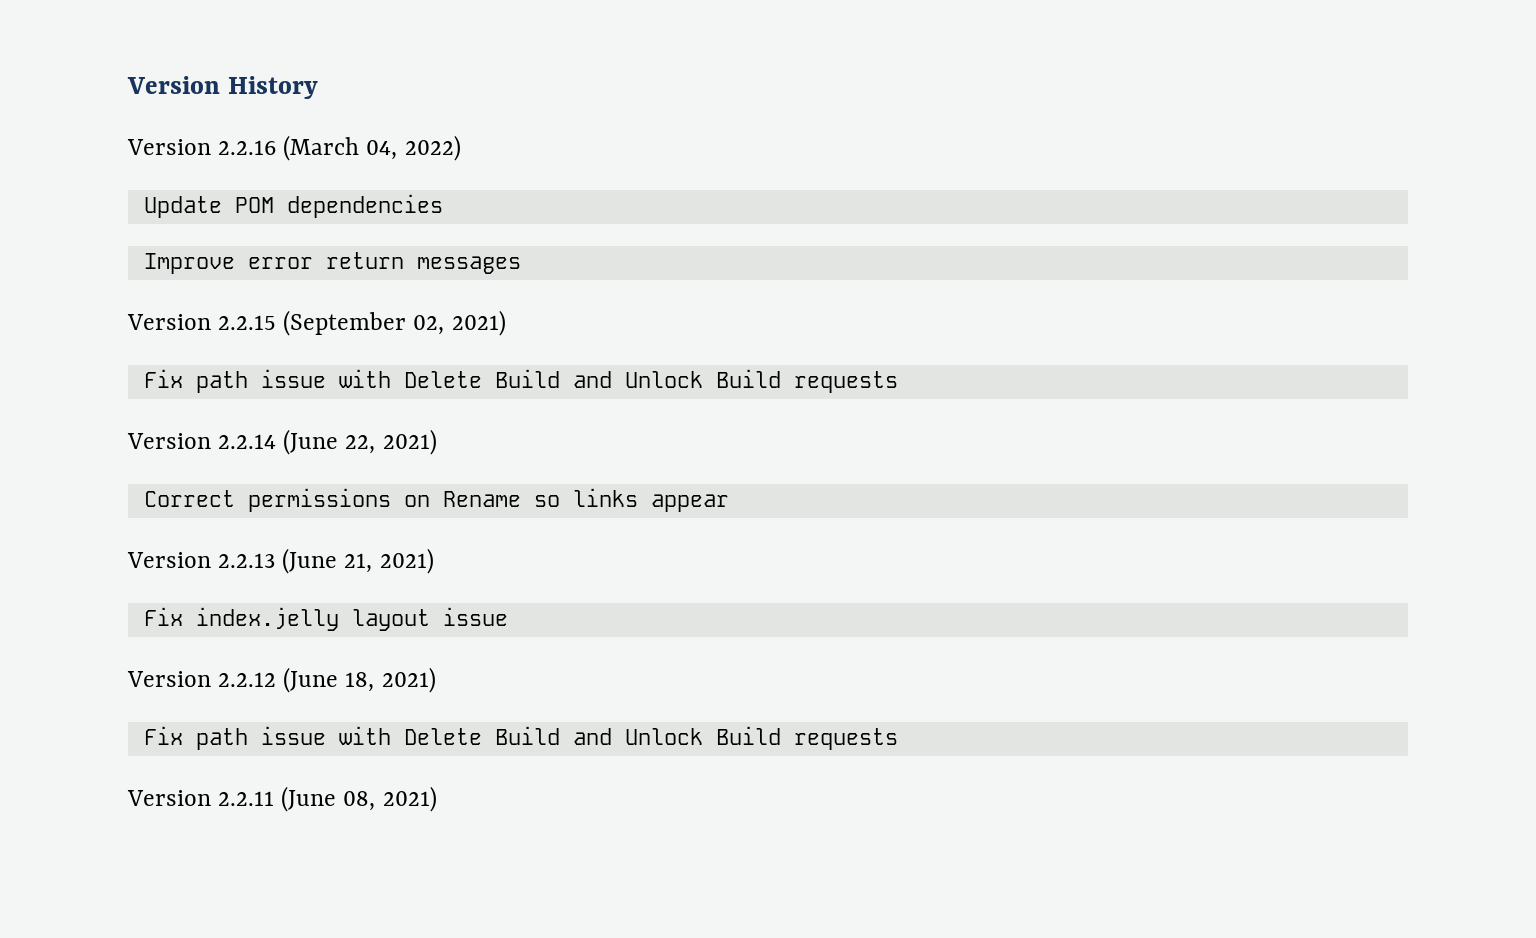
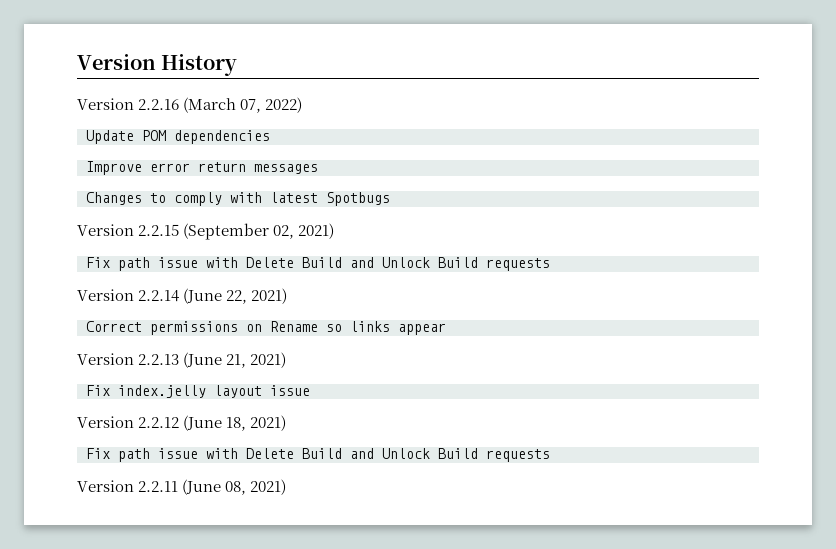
[366,140,398,160] 04, -> [240,99,262,113] 07,
(521, 265) none -> [86,192,390,206] // Changes to comply with latest Spotbugs

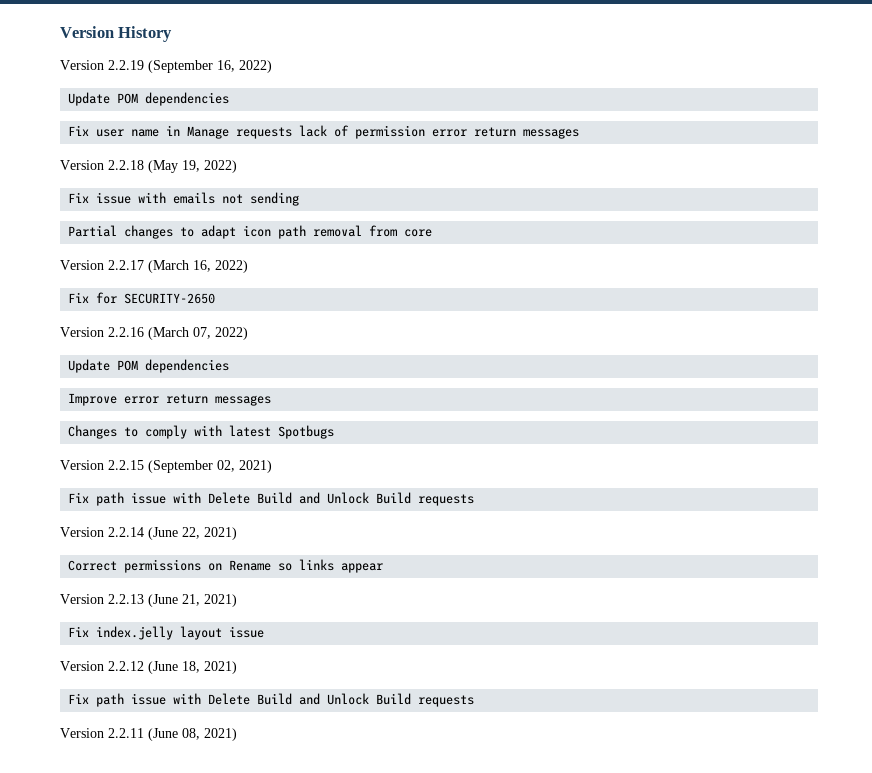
(238, 65) none -> [60,60,272,73] [68,92,230,106] [68,125,580,139] [60,160,237,173] [68,192,300,206] [68,225,433,239] [60,260,248,273] [68,292,216,304] // Version 2.2.19 (September 16, 2022) // Update POM dependencies // Fix user name in Manage requests lack of permission error return messages // Version 2.2.18 (May 19, 2022) // Fix issue with emails not sending // Partial changes to adapt icon path removal from core // Version 2.2.17 (March 16, 2022) // Fix for SECURITY-2650

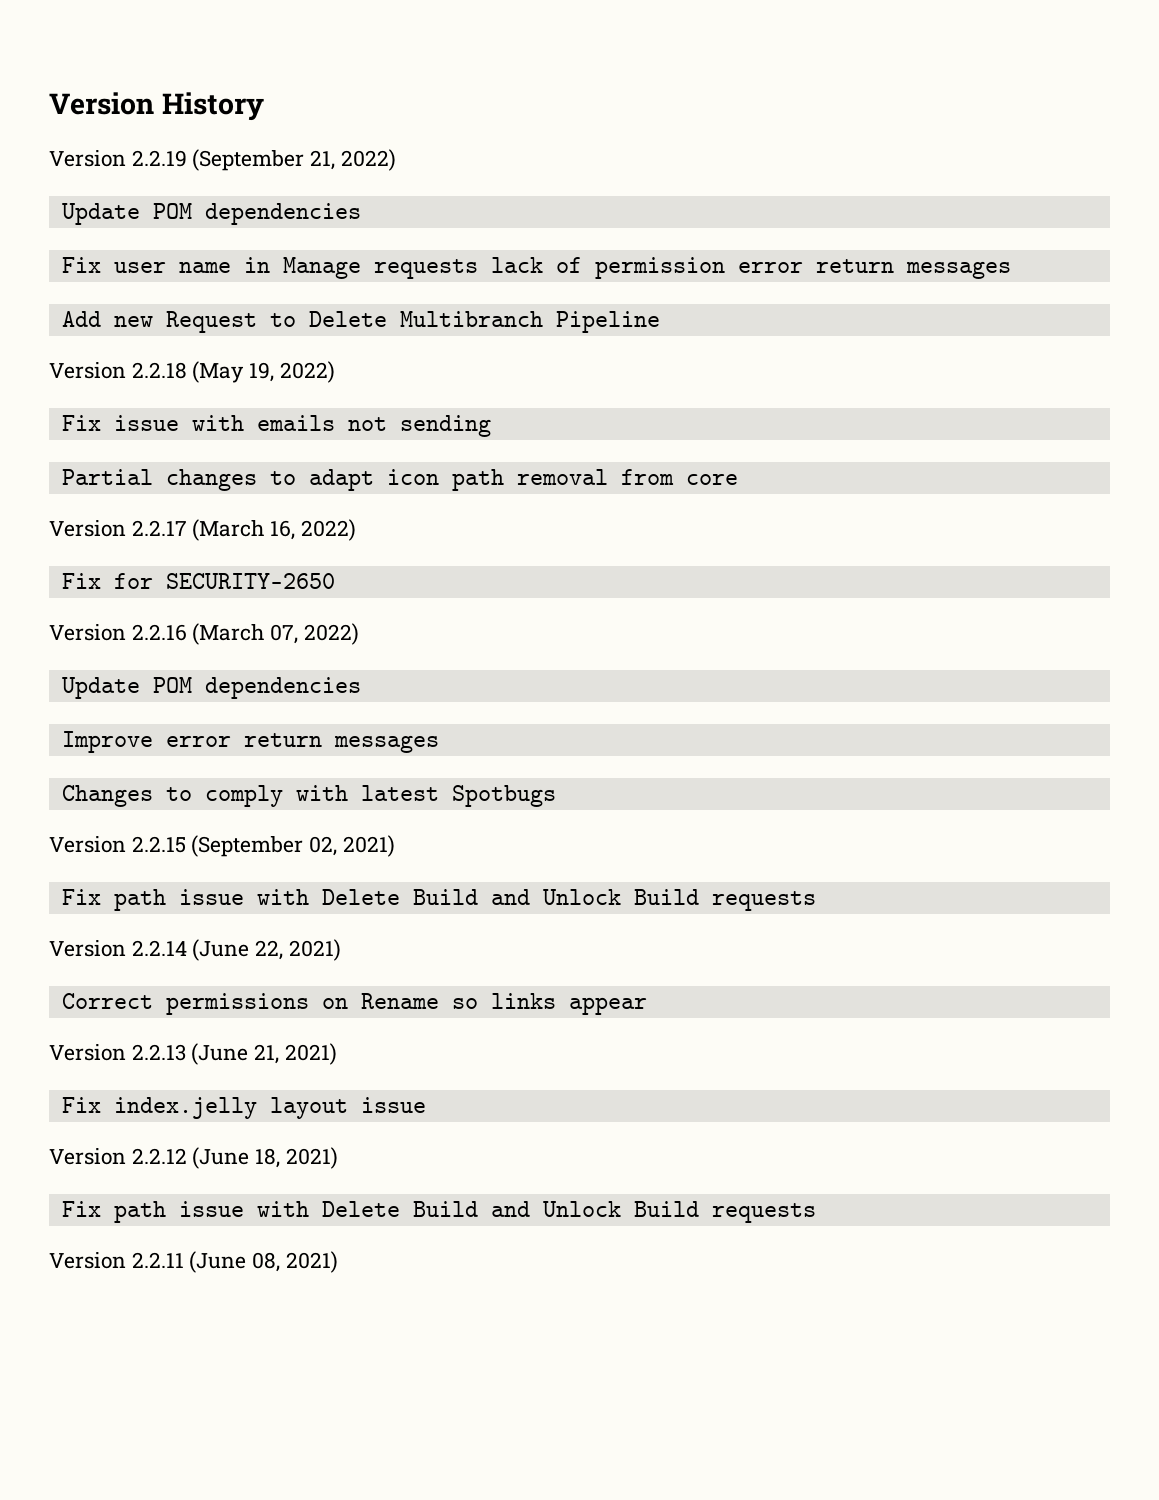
[217,60,235,72] 16, -> [310,150,336,170] 21,
(580, 133) none -> [61,311,660,333] // Add new Request to Delete Multibranch Pipeline

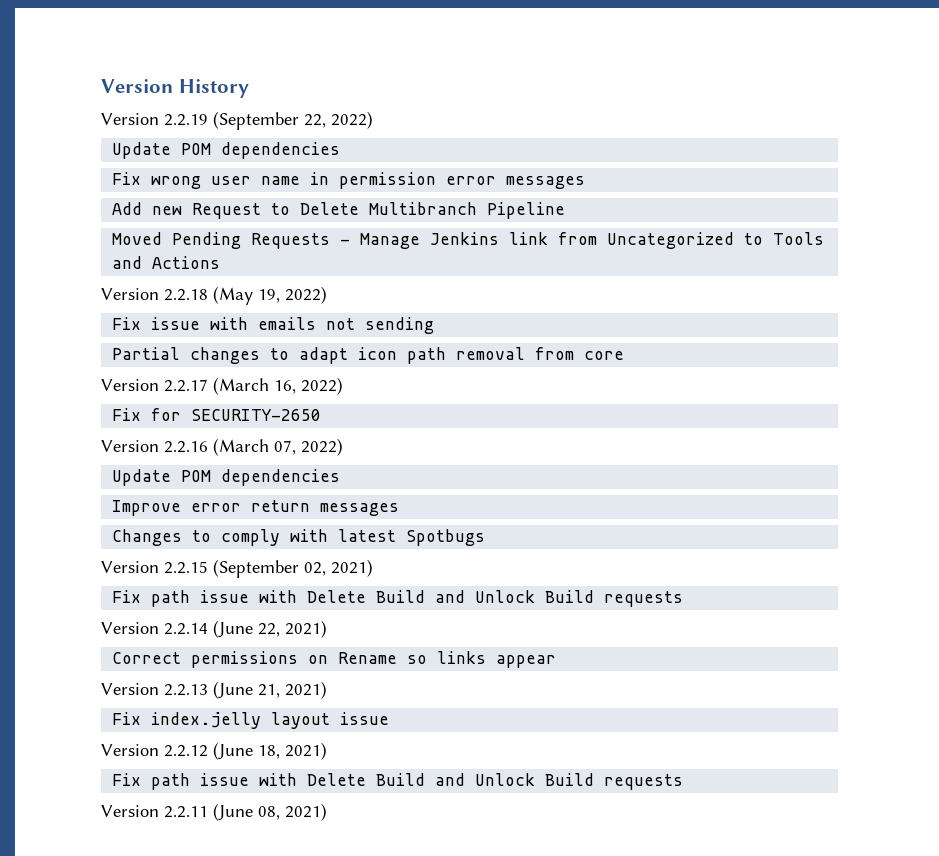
[310,150,336,170] 21, -> [304,114,326,128] 22,
(101, 265) none -> [151,176,202,189] wrong
[282,257,582,279] Manage requests lack of -> (330, 178) none
[815,259,894,273] return -> (497, 180) none
(660, 322) none -> [112,232,825,249] [112,256,221,269] // Moved Pending Requests - Manage Jenkins link from Uncategorized to Tools and Actions

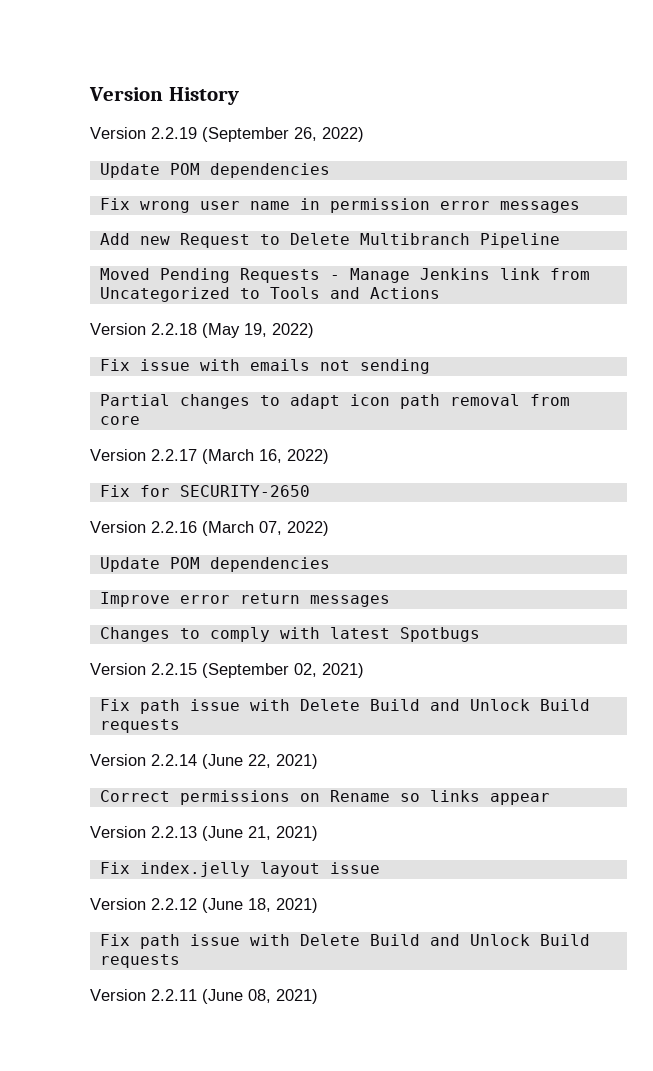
[304,114,326,128] 22, -> [294,127,317,141] 26,

